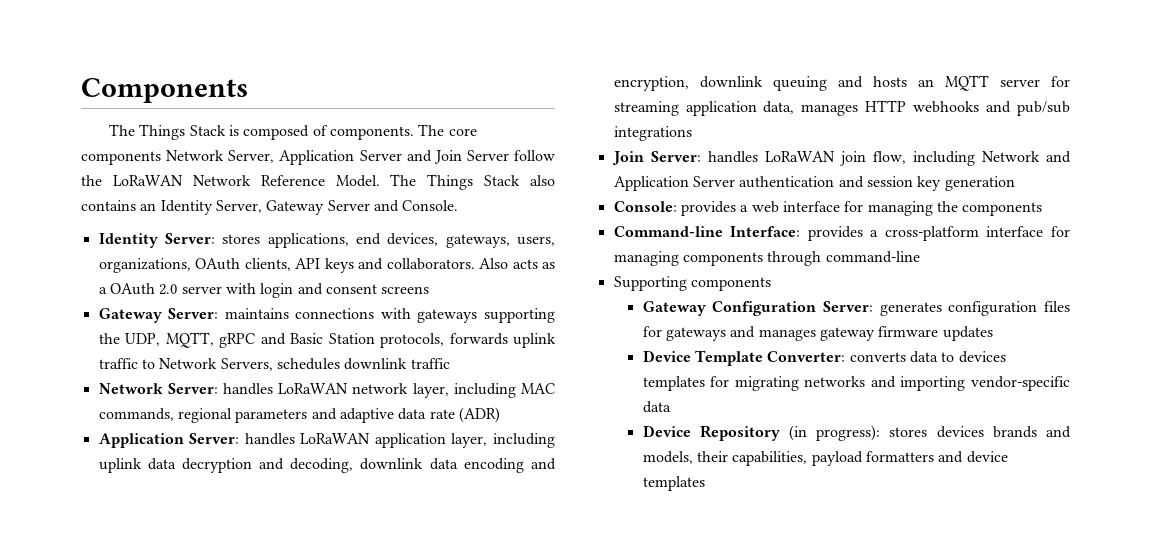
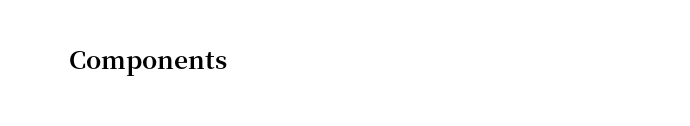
[109,124,477,140] [81,150,555,165] [81,174,555,190] [81,200,459,215] [98,233,555,248] [98,258,555,273] [98,283,430,298] [98,308,555,323] [98,332,556,348] [98,358,450,371] [98,383,555,398] [98,407,500,423] [98,433,555,448] [98,458,557,473] [613,75,1070,91] [613,100,1070,116] [613,126,692,141] [611,151,1071,166] [613,176,1015,191] [613,201,1043,216] [613,226,1070,241] [613,251,920,266] [613,276,771,291] [642,301,1070,316] [642,326,993,341] [642,350,1006,366] [642,376,1070,391] [642,401,671,413] [642,425,1071,441] [642,451,1008,466] [642,476,705,491] // The Things Stack is composed of components. The core components Network Server, Application Server and Join Server follow the LoRaWAN Network Reference Model. The Things Stack also contains an Identity Server, Gateway Server and Console. // Identity Server: stores applications, end devices, gateways, users, organizations, OAuth clients, API keys and collaborators. Also acts as a OAuth 2.0 server with login and consent screens // Gateway Server: maintains connections with gateways supporting the UDP, MQTT, gRPC and Basic Station protocols, forwards uplink traffic to Network Servers, schedules downlink traffic // Network Server: handles LoRaWAN network layer, including MAC commands, regional parameters and adaptive data rate (ADR) // Application Server: handles LoRaWAN application layer, including uplink data decryption and decoding, downlink data encoding and encryption, downlink queuing and hosts an MQTT server for streaming application data, manages HTTP webhooks and pub/sub integrations // Join Server: handles LoRaWAN join flow, including Network and Application Server authentication and session key generation // Console: provides a web interface for managing the components // Command-line Interface: provides a cross-platform interface for managing components through command-line // Supporting components // Gateway Configuration Server: generates configuration files for gateways and manages gateway firmware updates // Device Template Converter: converts data to devices templates for migrating networks and importing vendor-specific data // Device Repository (in progress): stores devices brands and models, their capabilities, payload formatters and device templates -> (227, 63) none

